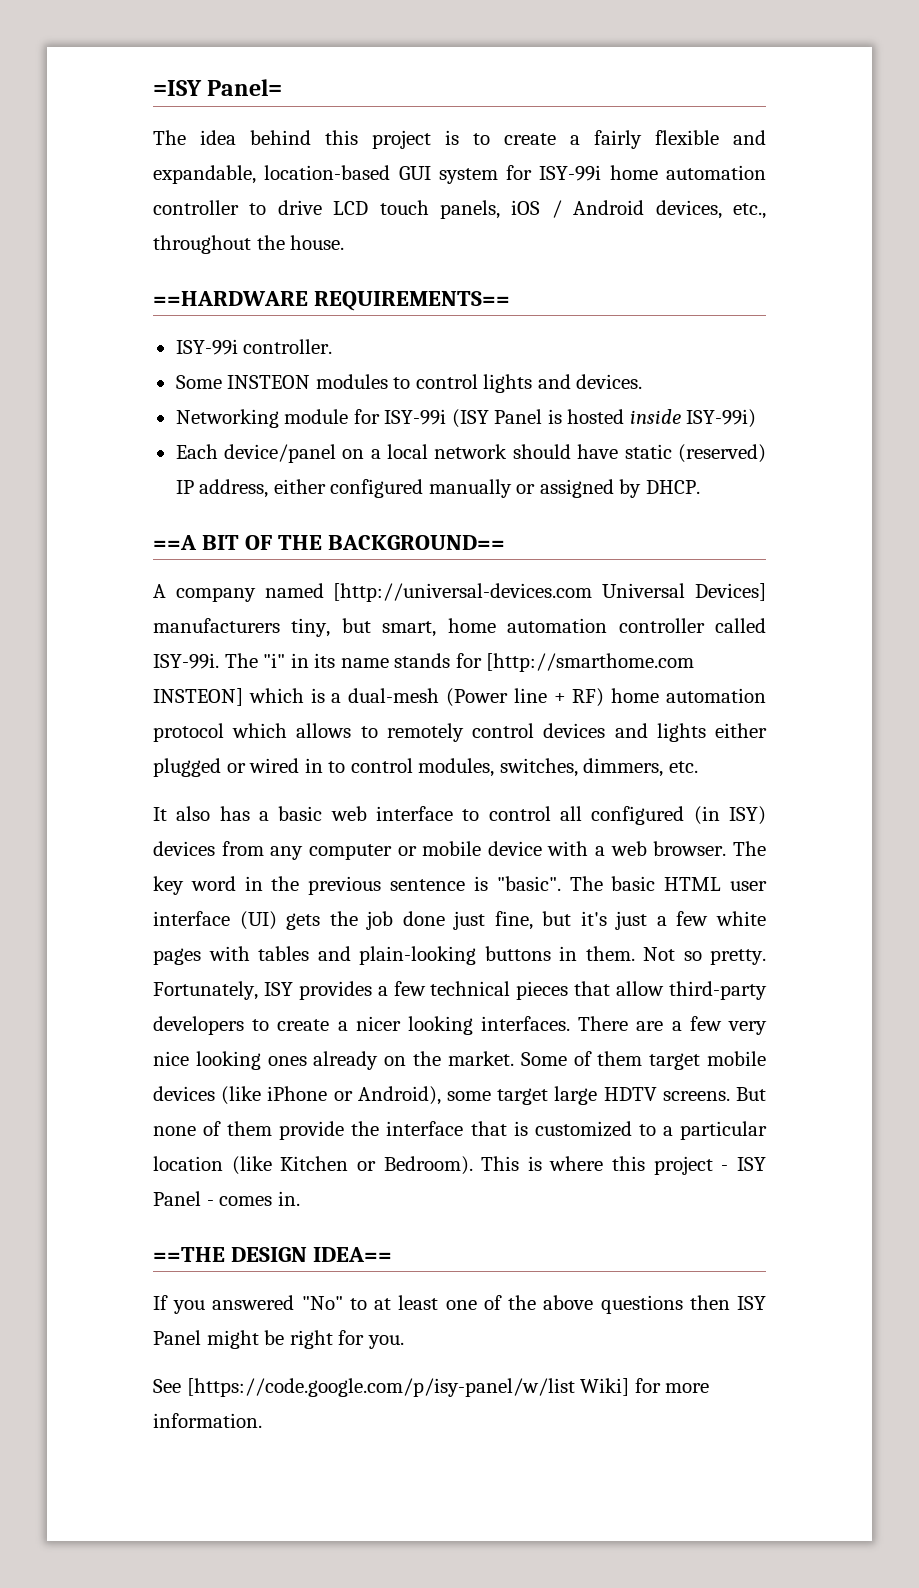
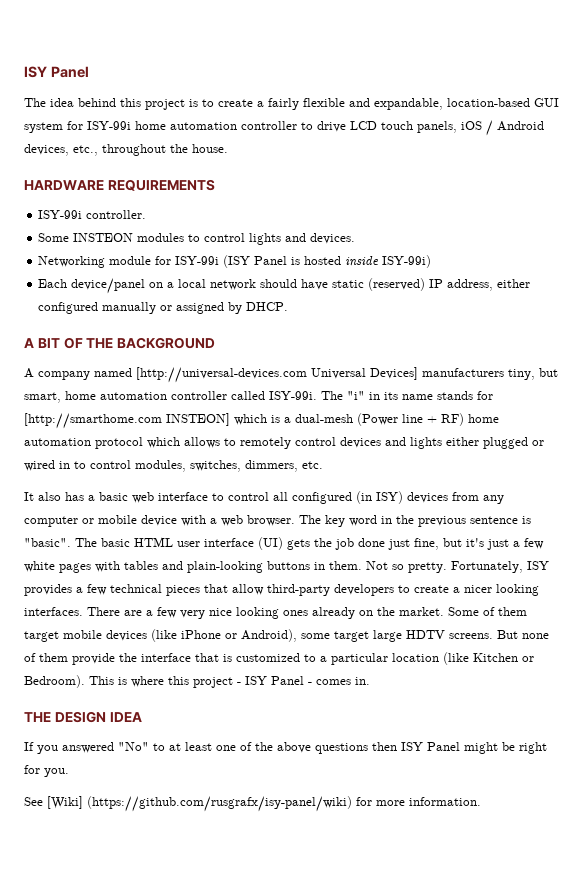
[153,79,283,96] =ISY Panel= -> [24,66,89,78] ISY Panel
[153,291,511,311] ==HARDWARE REQUIREMENTS== -> [24,179,215,191] HARDWARE REQUIREMENTS
[153,535,197,550] ==A -> [24,338,34,348] A
[328,535,506,550] BACKGROUND== -> [117,337,216,349] BACKGROUND
[153,1247,393,1262] ==THE DESIGN IDEA== -> [24,711,142,723] THE DESIGN IDEA
[186,1378,630,1397] [https://code.google.com/p/isy-panel/w/list Wiki] -> [47,796,352,812] [Wiki] (https://github.com/rusgrafx/isy-panel/wiki)

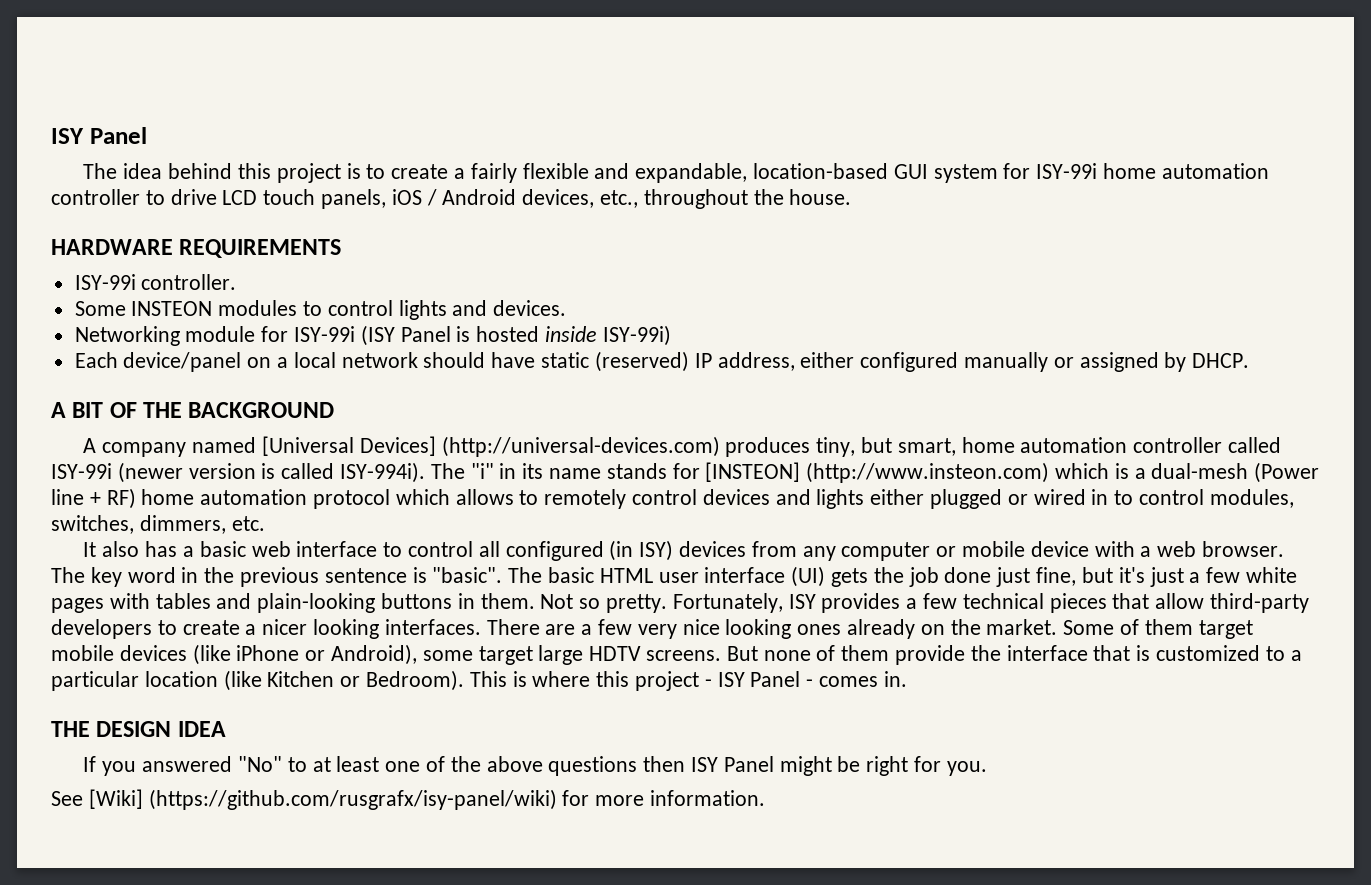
[136,367,504,383] [http://universal-devices.com Universal Devices] manufacturers -> [261,436,811,457] [Universal Devices] (http://universal-devices.com) produces
[269,391,317,400] ISY-99i. -> [51,462,426,483] ISY-99i (newer version is called ISY-994i).
[24,413,230,429] [http://smarthome.com INSTEON] -> [705,462,1050,483] [INSTEON] (http://www.insteon.com)

